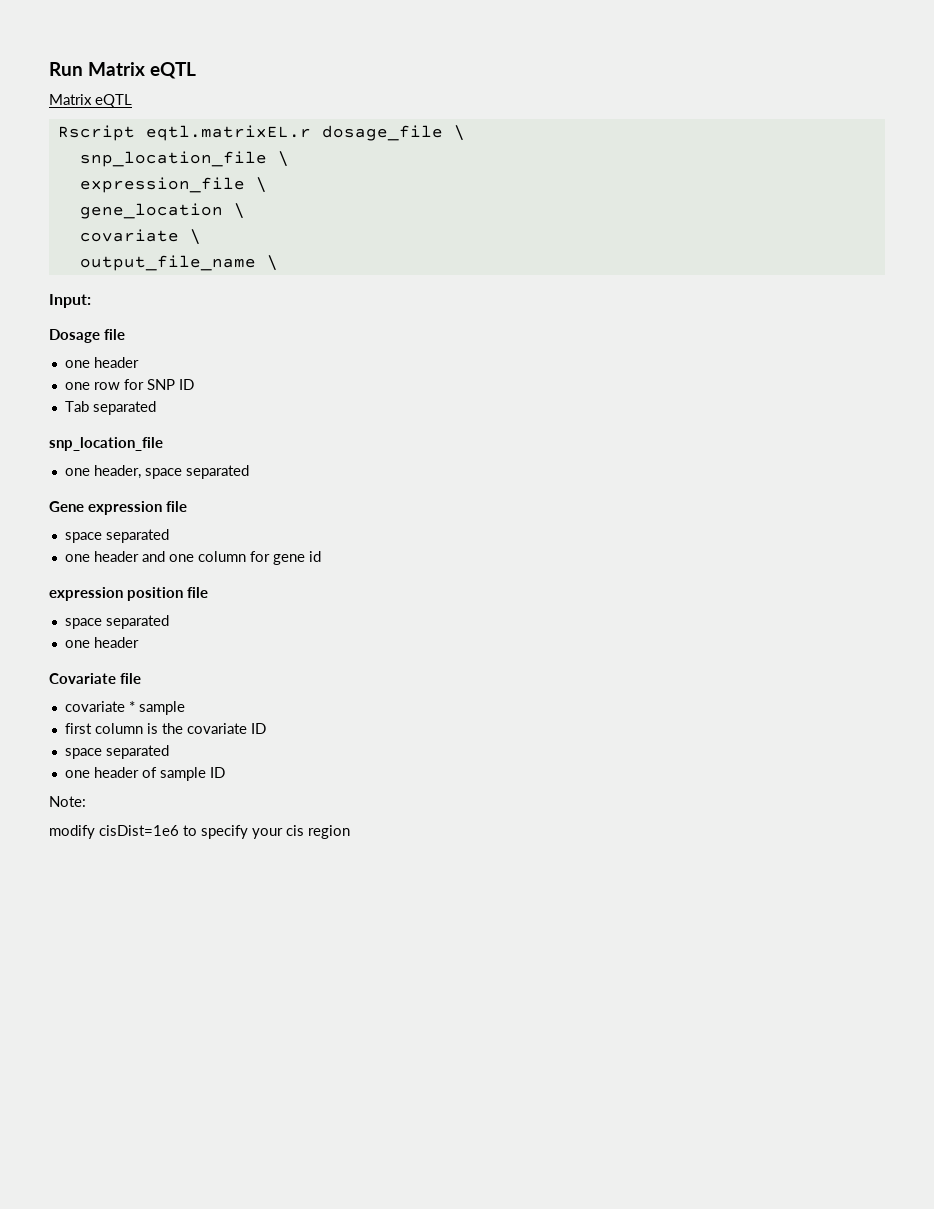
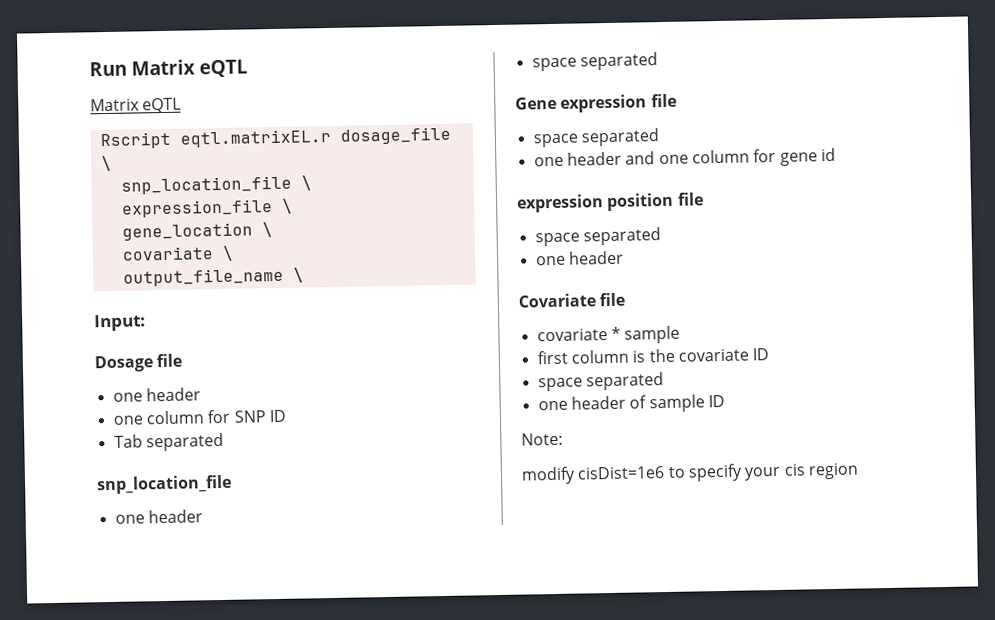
[93,382,120,390] row -> [145,410,204,425] column
[93,465,141,479] header, -> [147,509,203,524] header //

